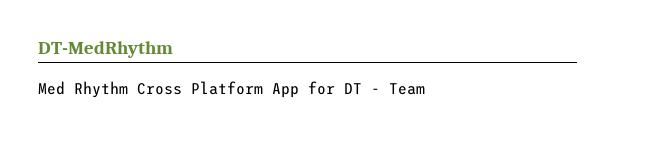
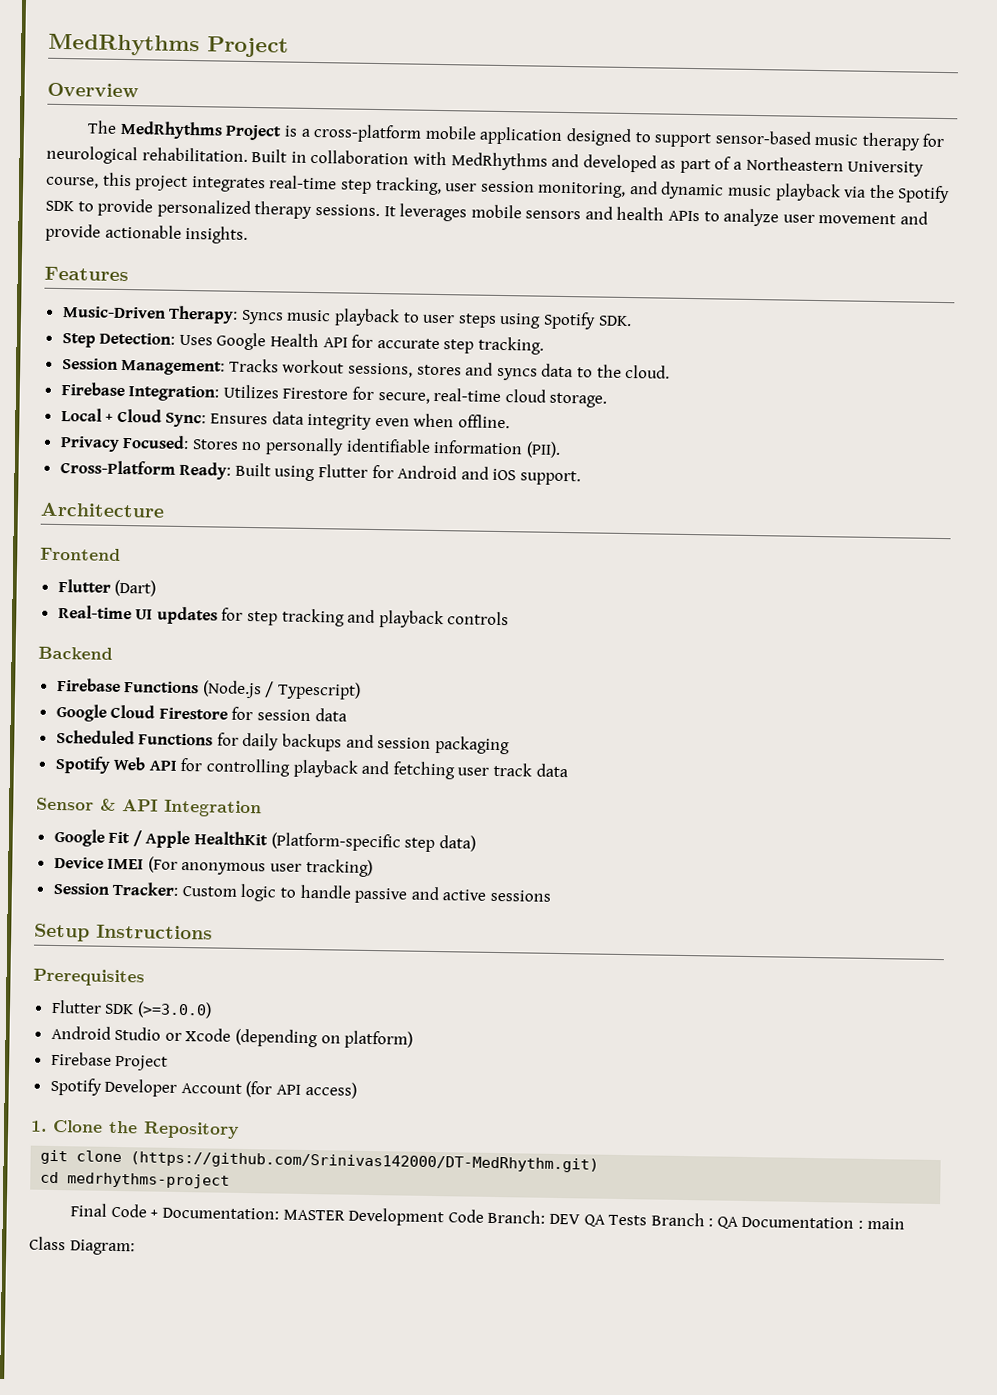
[38,41,173,58] [38,81,425,98] DT-MedRhythm // Med Rhythm Cross Platform App for DT - Team -> [48,33,289,58] [47,82,139,98] [87,120,946,151] [46,145,925,177] [46,172,951,204] [45,198,929,227] [45,223,249,244] [44,266,129,282] [61,305,632,330] [61,332,545,355] [61,358,671,381] [60,382,608,408] [60,408,511,430] [59,435,561,458] [59,460,582,486] [40,502,165,518] [40,547,121,561] [57,578,157,597] [57,604,510,629] [38,646,113,660] [56,677,362,700] [55,703,347,722] [55,729,510,755] [54,755,568,780] [36,797,262,818] [53,828,476,853] [53,856,373,878] [52,881,552,904] [34,923,213,942] [33,968,145,987] [50,999,212,1019] [50,1025,414,1049] [50,1051,169,1071] [49,1077,357,1099] [31,1119,239,1139] [40,1149,600,1173] [40,1171,231,1189] [70,1203,905,1230] [29,1236,135,1256] MedRhythms Project // Overview // The MedRhythms Project is a cross-platform mobile application designed to support sensor-based music therapy for neurological rehabilitation. Built in collaboration with MedRhythms and developed as part of a Northeastern University course, this project integrates real-time step tracking, user session monitoring, and dynamic music playback via the Spotify SDK to provide personalized therapy sessions. It leverages mobile sensors and health APIs to analyze user movement and provide actionable insights. // Features // Music-Driven Therapy: Syncs music playback to user steps using Spotify SDK. // Step Detection: Uses Google Health API for accurate step tracking. // Session Management: Tracks workout sessions, stores and syncs data to the cloud. // Firebase Integration: Utilizes Firestore for secure, real-time cloud storage. // Local + Cloud Sync: Ensures data integrity even when offline. // Privacy Focused: Stores no personally identifiable information (PII). // Cross-Platform Ready: Built using Flutter for Android and iOS support. // Architecture // Frontend // Flutter (Dart) // Real-time UI updates for step tracking and playback controls // Backend // Firebase Functions (Node.js / Typescript) // Google Cloud Firestore for session data // Scheduled Functions for daily backups and session packaging // Spotify Web API for controlling playback and fetching user track data // Sensor & API Integration // Google Fit / Apple HealthKit (Platform-specific step data) // Device IMEI (For anonymous user tracking) // Session Tracker: Custom logic to handle passive and active sessions // Setup Instructions // Prerequisites // Flutter SDK (>=3.0.0) // Android Studio or Xcode (depending on platform) // Firebase Project // Spotify Developer Account (for API access) // 1. Clone the Repository // git clone (https://github.com/Srinivas142000/DT-MedRhythm.git) // cd medrhythms-project // Final Code + Documentation: MASTER Development Code Branch: DEV QA Tests Branch : QA Documentation : main // Class Diagram:

